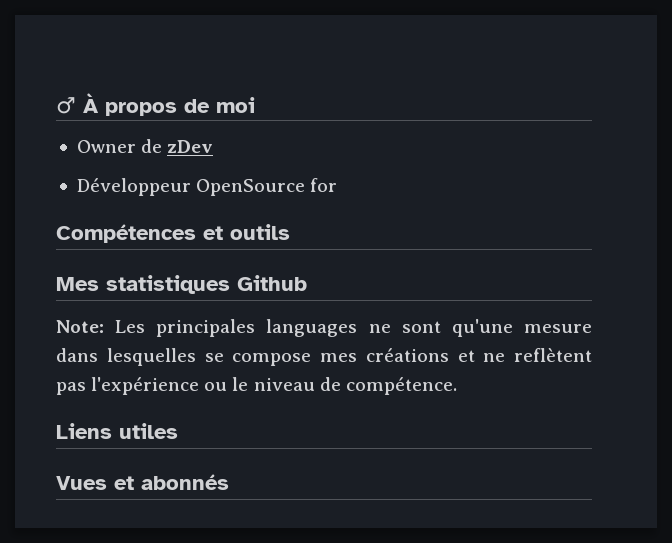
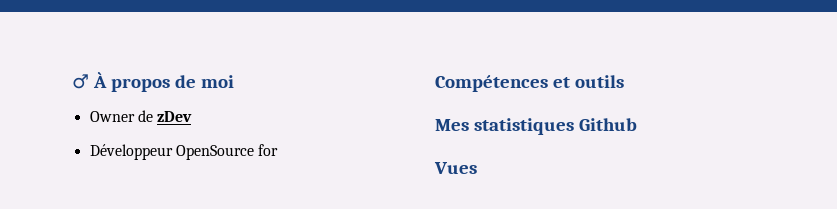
[56,319,593,337] [56,348,592,366] [56,377,457,395] [56,423,178,439] // Note: Les principales languages ne sont qu'une mesure dans lesquelles se compose mes créations et ne reflètent pas l'expérience ou le niveau de compétence. // Liens utiles -> (637, 124) none
[114,474,229,490] et abonnés -> (477, 168) none

